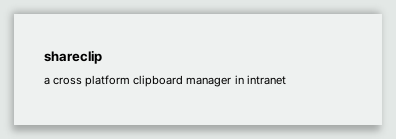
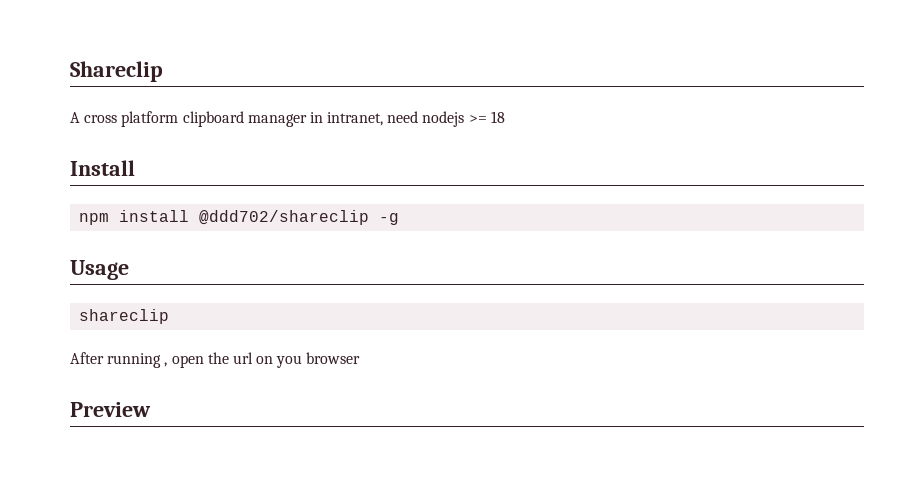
[44,50,102,64] [44,77,50,85] shareclip // a -> [70,61,163,82] [70,112,80,123] Shareclip // A
[246,75,286,85] intranet -> [327,111,505,127] [70,160,135,176] [79,210,400,225] [70,260,129,280] [79,309,170,324] [70,352,361,368] [70,402,151,417] intranet, need nodejs >= 18 // Install // npm install @ddd702/shareclip -g // Usage // shareclip // After running , open the url on you browser // Preview

